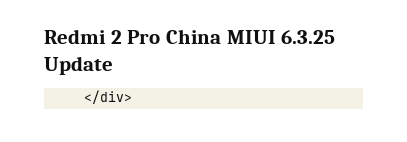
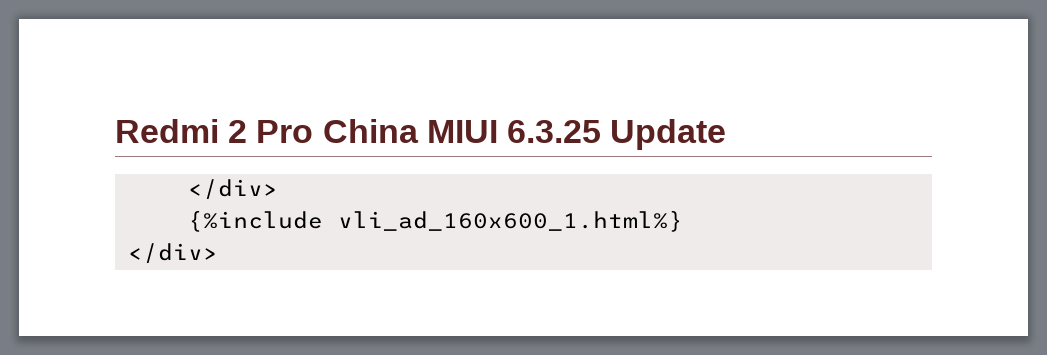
(132, 97) none -> [187,210,683,232] [127,243,218,263] // {%include vli_ad_160x600_1.html%} // </div>

